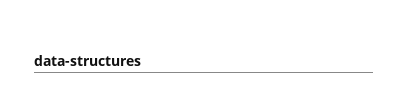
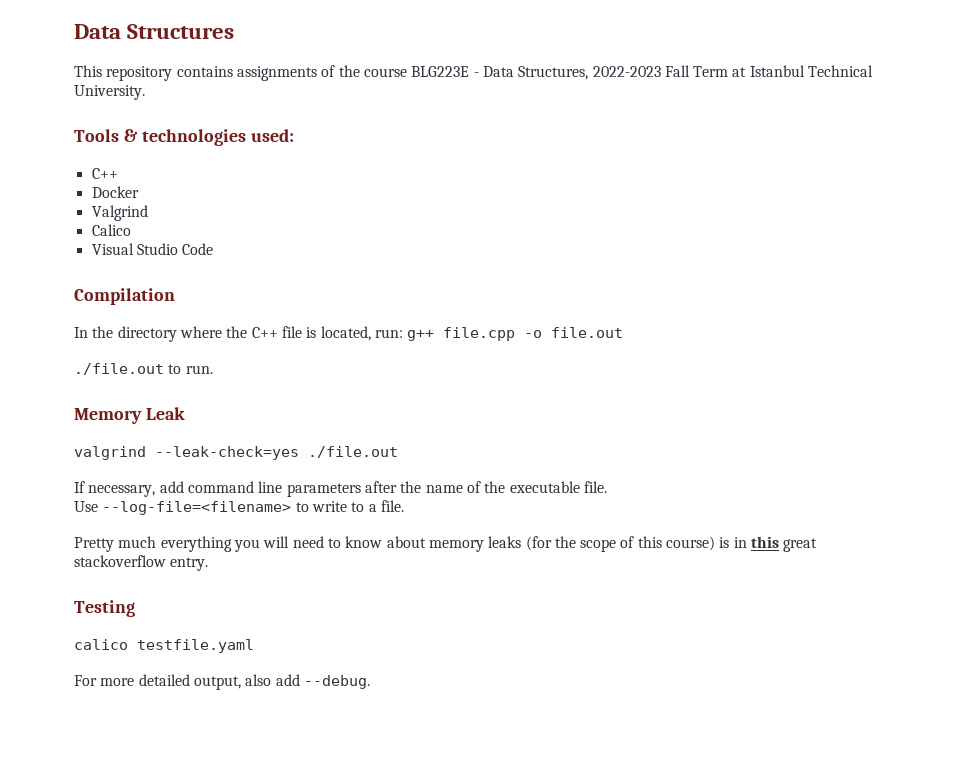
[34,55,141,66] data-structures -> [74,24,235,39] [74,65,874,81] [74,85,145,100] [74,129,294,146] [91,168,118,179] [91,186,139,198] [91,205,148,221] [91,224,131,236] [91,243,214,255] [74,288,175,305] [74,326,624,342] [74,363,213,375] [74,407,185,424] [74,446,398,460] [74,481,607,497] [74,500,404,515] [74,536,818,552] [74,555,209,571] [74,600,135,617] [74,639,254,653] [74,674,370,690] Data Structures // This repository contains assignments of the course BLG223E - Data Structures, 2022-2023 Fall Term at Istanbul Technical University. // Tools & technologies used: // C++ // Docker // Valgrind // Calico // Visual Studio Code // Compilation // In the directory where the C++ file is located, run: g++ file.cpp -o file.out // ./file.out to run. // Memory Leak // valgrind --leak-check=yes ./file.out // If necessary, add command line parameters after the name of the executable file. // Use --log-file=<filename> to write to a file. // Pretty much everything you will need to know about memory leaks (for the scope of this course) is in this great stackoverflow entry. // Testing // calico testfile.yaml // For more detailed output, also add --debug.

